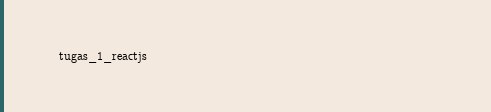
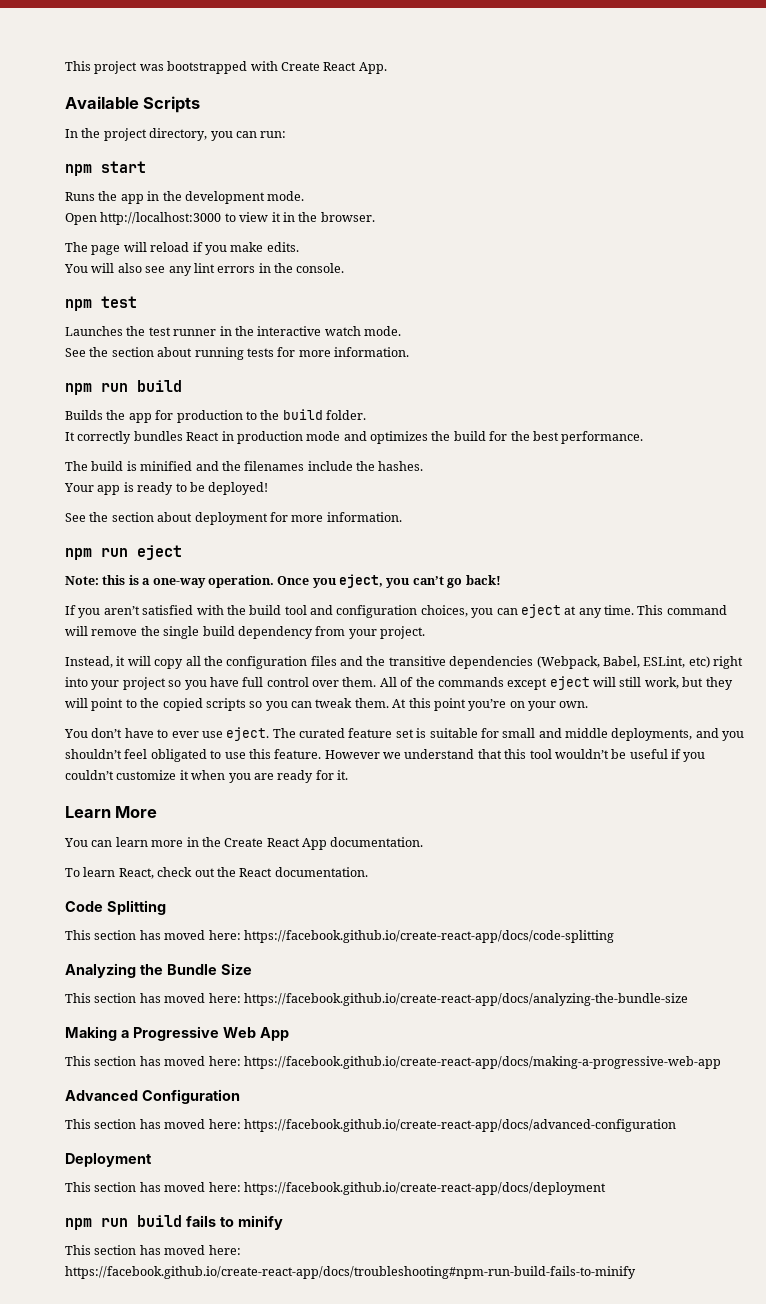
[59,52,147,63] tugas_1_reactjs -> [65,61,387,74] [65,96,201,113] [65,128,287,141] [65,161,146,176] [65,191,305,204] [65,212,375,225] [65,242,299,255] [64,263,345,276] [65,296,137,311] [65,326,401,336] [65,347,409,360] [65,380,182,395] [65,409,366,423] [65,431,644,444] [65,461,424,471] [64,482,269,495] [65,512,402,525] [65,545,182,560] [65,574,501,588] [65,604,727,618] [65,626,425,639] [65,656,743,669] [65,676,733,690] [65,698,589,711] [64,727,745,741] [65,749,706,762] [65,770,348,783] [65,806,158,818] [64,837,424,850] [65,867,368,879] [65,900,166,915] [65,930,614,943] [65,963,252,978] [65,993,688,1006] [65,1026,289,1041] [65,1056,721,1069] [65,1089,240,1104] [65,1119,676,1132] [65,1153,152,1167] [65,1182,606,1195] [65,1215,283,1230] [65,1245,241,1255] [65,1266,636,1279] This project was bootstrapped with Create React App. // Available Scripts // In the project directory, you can run: // npm start // Runs the app in the development mode. // Open http://localhost:3000 to view it in the browser. // The page will reload if you make edits. // You will also see any lint errors in the console. // npm test // Launches the test runner in the interactive watch mode. // See the section about running tests for more information. // npm run build // Builds the app for production to the build folder. // It correctly bundles React in production mode and optimizes the build for the best performance. // The build is minified and the filenames include the hashes. // Your app is ready to be deployed! // See the section about deployment for more information. // npm run eject // Note: this is a one-way operation. Once you eject, you can’t go back! // If you aren’t satisfied with the build tool and configuration choices, you can eject at any time. This command will remove the single build dependency from your project. // Instead, it will copy all the configuration files and the transitive dependencies (Webpack, Babel, ESLint, etc) right into your project so you have full control over them. All of the commands except eject will still work, but they will point to the copied scripts so you can tweak them. At this point you’re on your own. // You don’t have to ever use eject. The curated feature set is suitable for small and middle deployments, and you shouldn’t feel obligated to use this feature. However we understand that this tool wouldn’t be useful if you couldn’t customize it when you are ready for it. // Learn More // You can learn more in the Create React App documentation. // To learn React, check out the React documentation. // Code Splitting // This section has moved here: https://facebook.github.io/create-react-app/docs/code-splitting // Analyzing the Bundle Size // This section has moved here: https://facebook.github.io/create-react-app/docs/analyzing-the-bundle-size // Making a Progressive Web App // This section has moved here: https://facebook.github.io/create-react-app/docs/making-a-progressive-web-app // Advanced Configuration // This section has moved here: https://facebook.github.io/create-react-app/docs/advanced-configuration // Deployment // This section has moved here: https://facebook.github.io/create-react-app/docs/deployment // npm run build fails to minify // This section has moved here: https://facebook.github.io/create-react-app/docs/troubleshooting#npm-run-build-fails-to-minify

